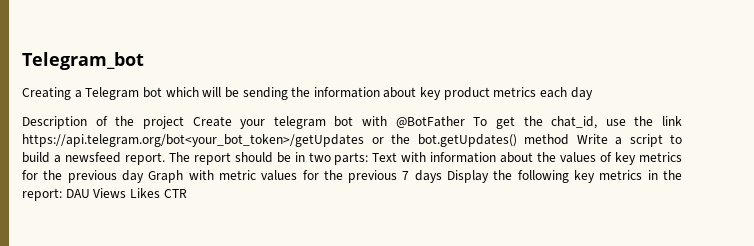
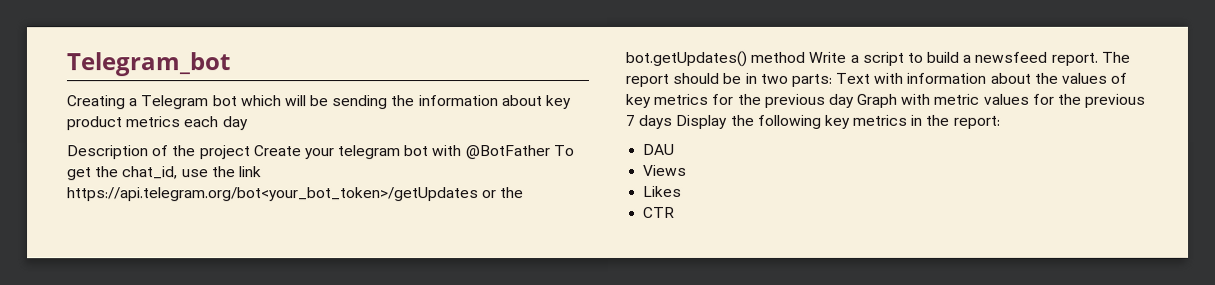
(62, 194) none -> (1000, 122) //
(90, 193) none -> (676, 149) //
(127, 193) none -> (688, 170) //
(160, 193) none -> (683, 191) //

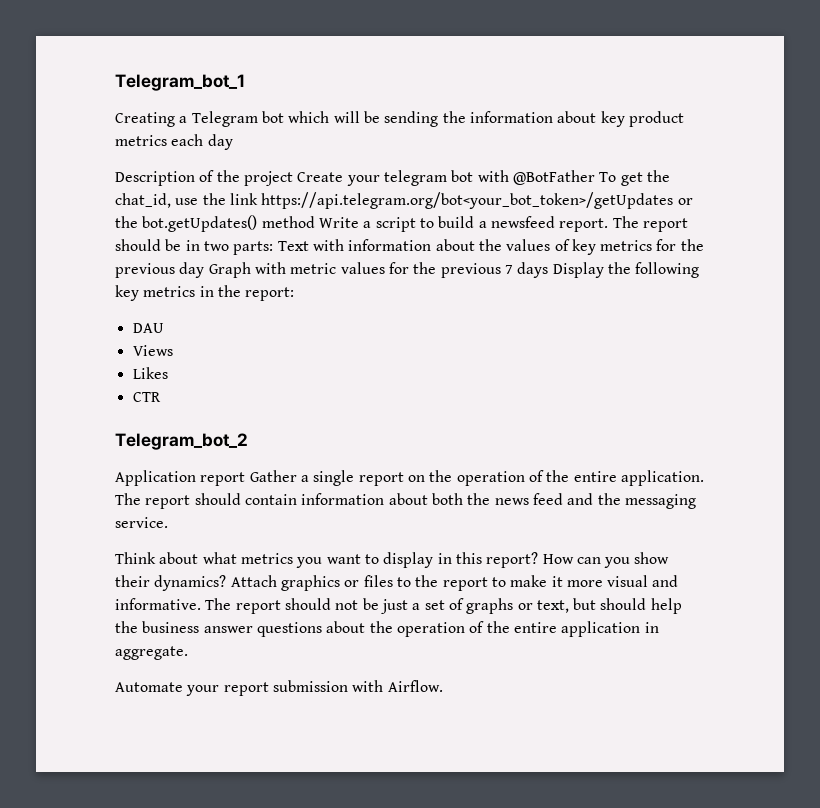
[66,52,230,77] Telegram_bot -> [115,74,245,91] Telegram_bot_1
(676, 212) none -> [115,433,248,450] [115,470,704,486] [115,493,696,509] [115,517,168,528] [115,552,670,568] [115,575,679,591] [115,598,682,614] [115,621,659,637] [115,646,188,660] [115,680,443,696] // Telegram_bot_2 // Application report Gather a single report on the operation of the entire application. The report should contain information about both the news feed and the messaging service. // Think about what metrics you want to display in this report? How can you show their dynamics? Attach graphics or files to the report to make it more visual and informative. The report should not be just a set of graphs or text, but should help the business answer questions about the operation of the entire application in aggregate. // Automate your report submission with Airflow.

